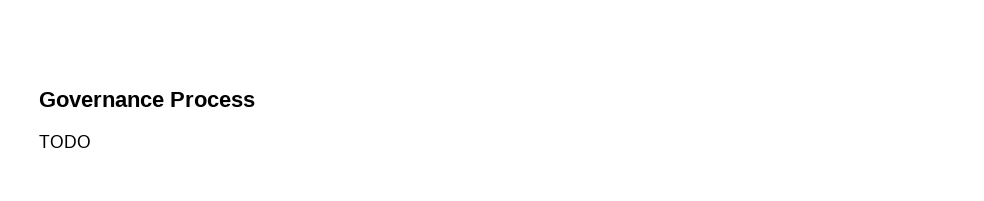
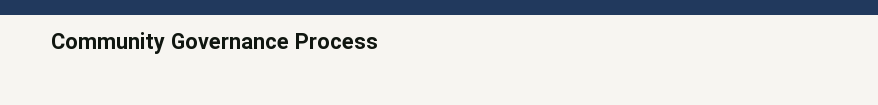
(39, 99) none -> [51,32,165,54] Community
[39,135,91,148] // TODO -> (378, 41) none

